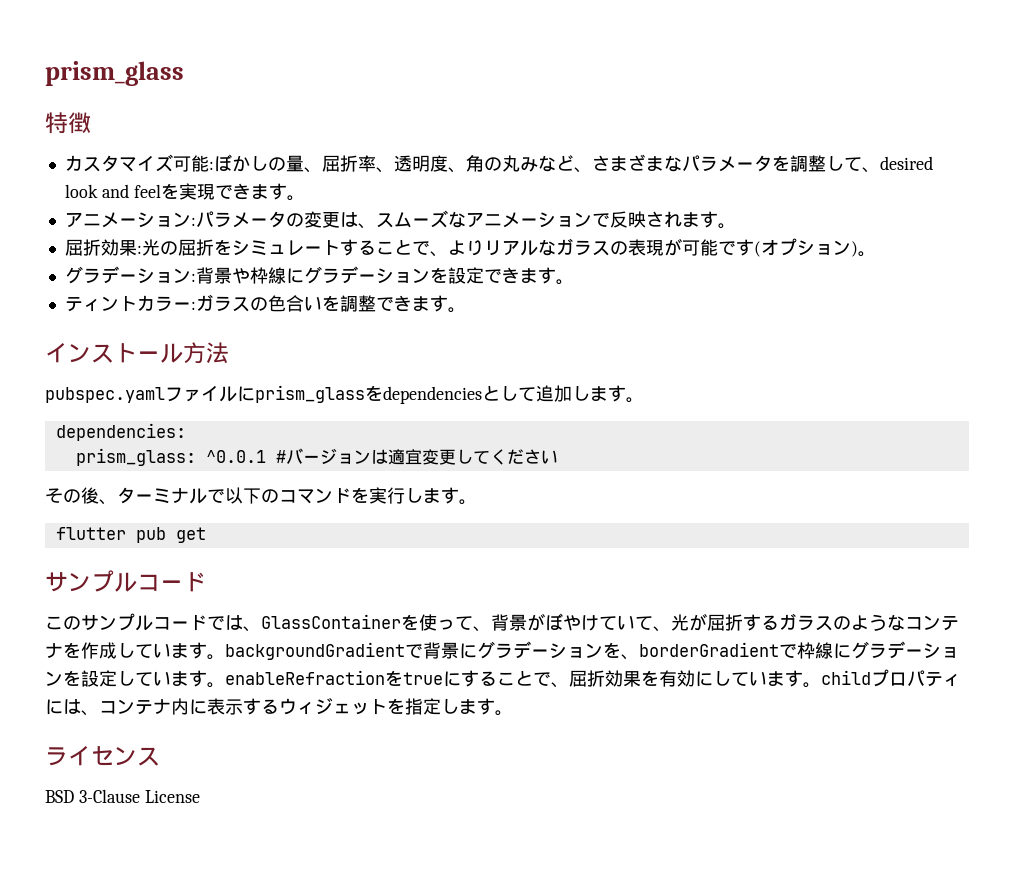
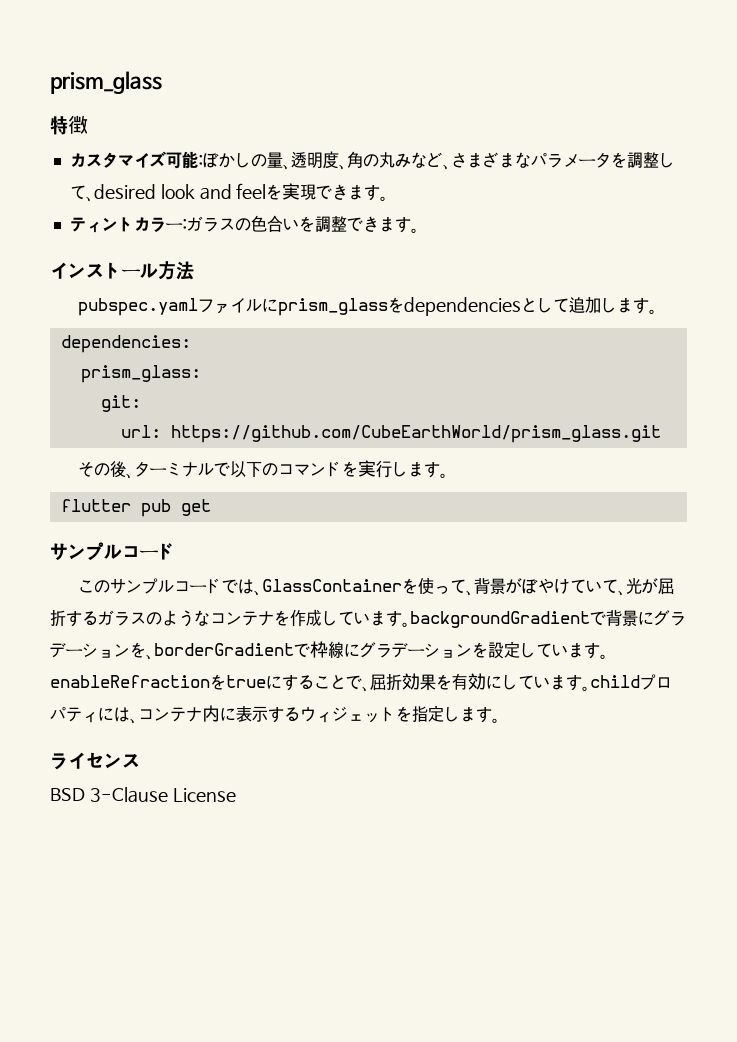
[321,155,394,173] 屈折率、 -> (291, 167) none
[64,210,736,229] [64,238,876,257] [64,266,574,285] // アニメーション:パラメータの変更は、スムーズなアニメーションで反映されます。 // 屈折効果:光の屈折をシミュレートすることで、よりリアルなガラスの表現が可能です(オプション)。 // グラデーション:背景や枠線にグラデーションを設定できます。 -> (389, 198) none
[205,448,558,465] ^0.0.1 #バージョンは適宜変更してください -> [100,395,141,412] [120,425,661,443] // git: // url: https://github.com/CubeEarthWorld/prism_glass.git

